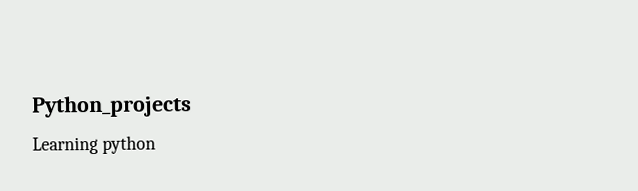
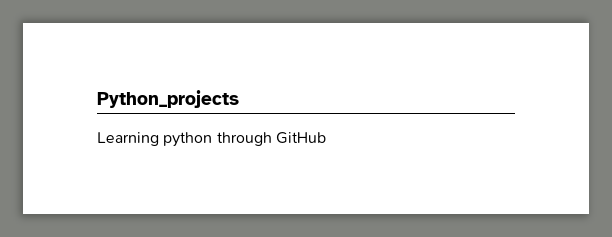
(156, 144) none -> [216,132,326,146] through GitHub

